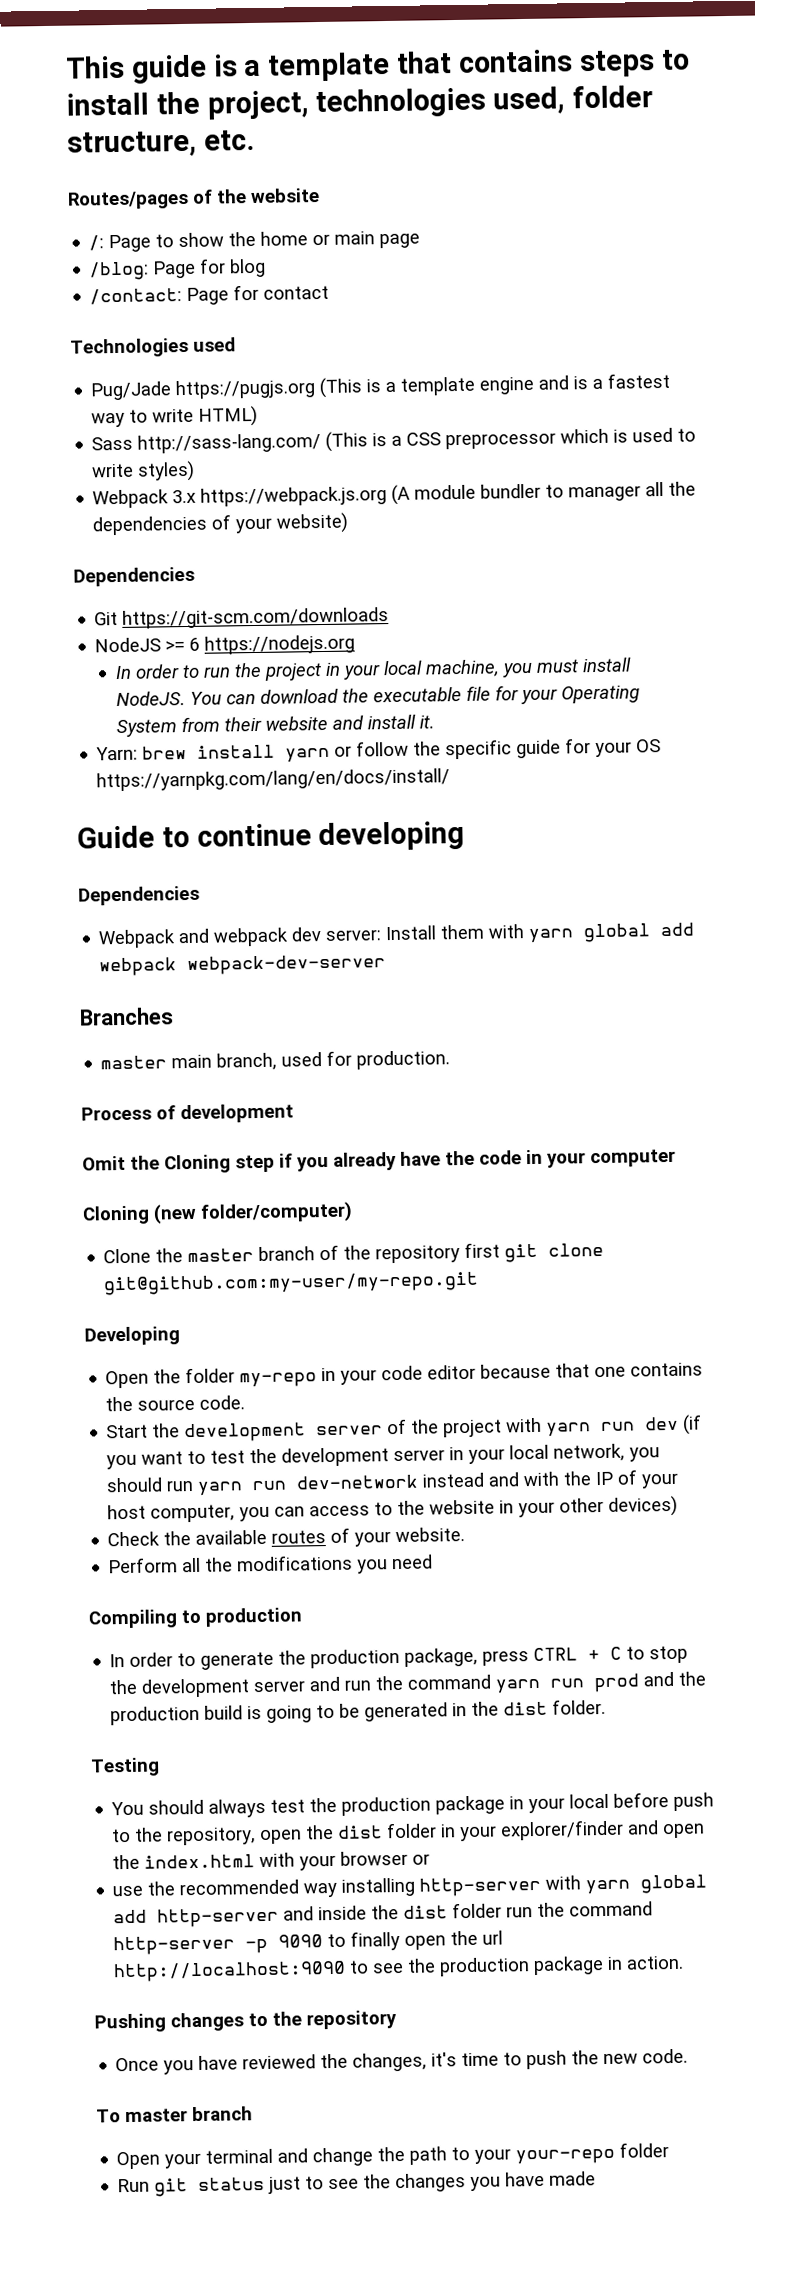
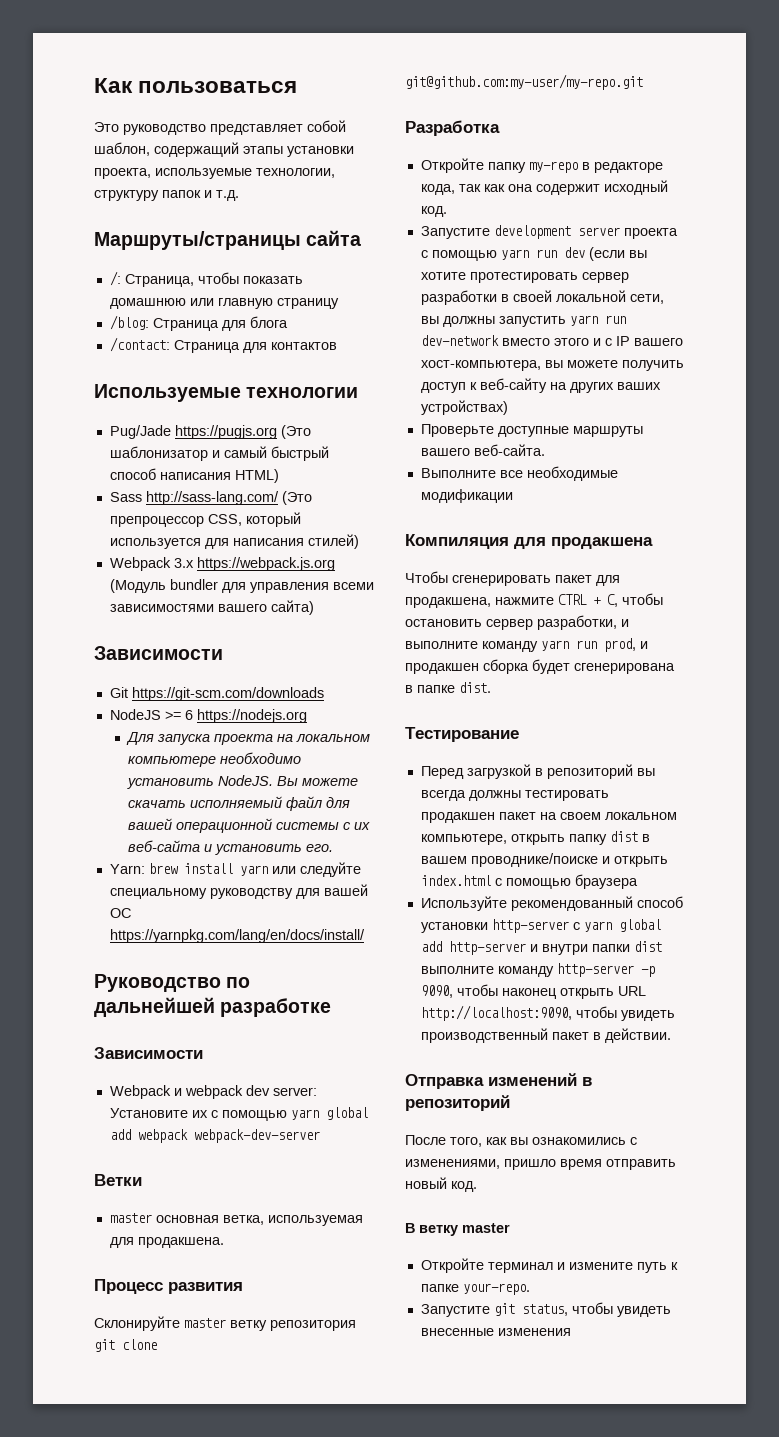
[65,49,690,84] [66,85,654,120] [67,129,255,158] [67,188,320,210] [88,231,421,253] [88,258,267,281] [89,284,330,305] [70,337,236,358] [90,372,671,401] [91,405,259,428] [91,427,697,454] [91,460,196,482] [92,481,697,509] [92,512,349,536] [73,566,195,587] This guide is a template that contains steps to install the project, technologies used, folder structure, etc. // Routes/pages of the website // /: Page to show the home or main page // /blog: Page for blog // /contact: Page for contact // Technologies used // Pug/Jade https://pugjs.org (This is a template engine and is a fastest way to write HTML) // Sass http://sass-lang.com/ (This is a CSS preprocessor which is used to write styles) // Webpack 3.x https://webpack.js.org (A module bundler to manager all the dependencies of your website) // Dependencies -> [94,78,298,93] [94,120,346,135] [94,142,354,157] [94,168,335,179] [94,190,239,201] [94,230,362,250] [109,271,303,287] [109,298,339,309] [109,315,288,331] [109,337,337,353] [94,384,359,402] [109,425,311,439] [109,446,329,461] [109,468,279,483] [109,491,312,505] [109,512,301,527] [109,534,359,549] [109,557,335,571] [109,579,374,593] [109,600,314,615] [94,646,223,660] Как пользоваться // Это руководство представляет собой шаблон, содержащий этапы установки проекта, используемые технологии, структуру папок и т.д. // Маршруты/страницы сайта // /: Страница, чтобы показать домашнюю или главную страницу // /blog: Страница для блога // /contact: Страница для контактов // Используемые технологии // Pug/Jade https://pugjs.org (Это шаблонизатор и самый быстрый способ написания HTML) // Sass http://sass-lang.com/ (Это препроцессор CSS, который используется для написания стилей) // Webpack 3.x https://webpack.js.org (Модуль bundler для управления всеми зависимостями вашего сайта) // Зависимости
[114,657,632,681] [115,685,640,707] [115,714,435,738] [96,738,662,763] [96,768,451,792] [77,820,466,852] [78,885,200,906] [98,928,210,949] In order to run the project in your local machine, you must install NodeJS. You can download the executable file for your Operating System from their website and install it. // Yarn: brew install yarn or follow the specific guide for your OS https://yarnpkg.com/lang/en/docs/install/ // Guide to continue developing // Dependencies // Webpack and -> [126,732,371,745] [128,752,302,767] [127,775,359,789] [128,796,351,811] [128,818,371,833] [128,840,334,855] [109,862,361,877] [109,884,368,899] [109,908,131,918] [109,929,365,943] [94,974,251,992] [94,997,332,1017] [94,1047,203,1059] [109,1085,182,1099] Для запуска проекта на локальном компьютере необходимо установить NodeJS. Вы можете скачать исполняемый файл для вашей операционной системы с их веб-сайта и установить его. // Yarn: brew install yarn или следуйте специальному руководству для вашей ОС https://yarnpkg.com/lang/en/docs/install/ // Руководство по дальнейшей разработке // Зависимости // Webpack и
[385,924,525,941] Install them with -> [109,1108,287,1121] Установите их с помощью
[79,1007,174,1026] [100,1050,451,1071] [81,1103,294,1124] [82,1148,676,1174] [82,1201,353,1225] [103,1242,605,1264] [103,1271,480,1296] [84,1326,180,1346] [105,1362,704,1389] [105,1395,246,1412] [106,1414,703,1443] [106,1443,661,1470] [106,1469,680,1496] [107,1495,679,1523] [107,1526,466,1547] [107,1554,434,1574] [88,1607,303,1629] [109,1645,689,1670] [109,1671,707,1698] [110,1698,607,1726] [90,1757,160,1777] [111,1792,715,1818] [111,1819,706,1846] [112,1850,431,1871] [112,1874,708,1898] [113,1901,654,1928] [113,1930,504,1956] [113,1955,685,1983] [94,2010,397,2033] [115,2048,689,2075] [96,2106,253,2123] [116,2142,670,2170] [117,2171,597,2197] Branches // master main branch, used for production. // Process of development // Omit the Cloning step if you already have the code in your computer // Cloning (new folder/computer) // Clone the master branch of the repository first git clone git@github.com:my-user/my-repo.git // Developing // Open the folder my-repo in your code editor because that one contains the source code. // Start the development server of the project with yarn run dev (if you want to test the development server in your local network, you should run yarn run dev-network instead and with the IP of your host computer, you can access to the website in your other devices) // Check the available routes of your website. // Perform all the modifications you need // Compiling to production // In order to generate the production package, press CTRL + C to stop the development server and run the command yarn run prod and the production build is going to be generated in the dist folder. // Testing // You should always test the production package in your local before push to the repository, open the dist folder in your explorer/finder and open the index.html with your browser or // use the recommended way installing http-server with yarn global add http-server and inside the dist folder run the command http-server -p 9090 to finally open the url http://localhost:9090 to see the production package in action. // Pushing changes to the repository // Once you have reviewed the changes, it's time to push the new code. // To master branch // Open your terminal and change the path to your your-repo folder // Run git status just to see the changes you have made -> [94,1174,142,1186] [109,1213,363,1226] [109,1237,224,1248] [94,1279,243,1294] [94,1316,356,1331] [94,1339,157,1352] [405,74,643,90] [405,120,500,136] [420,158,663,173] [420,180,668,195] [420,206,447,217] [420,225,678,239] [420,247,647,261] [420,272,629,283] [420,290,664,305] [420,315,626,327] [420,335,683,346] [420,360,684,371] [420,378,661,393] [420,400,508,415] [420,424,643,437] [420,444,545,456] [420,466,618,481] [420,489,513,503] [405,534,653,549] [405,571,620,586] [405,593,663,608] [405,615,629,630] [405,638,648,652] [405,659,675,674] [405,682,491,693] [405,727,519,742] [420,764,655,779] [420,790,609,801] [420,812,677,823] [420,831,650,845] [420,853,668,867] [420,874,638,889] [420,896,683,911] [420,919,661,933] [420,941,662,955] [420,963,655,977] [420,984,646,999] [420,1005,675,1021] [420,1028,671,1043] [405,1073,592,1089] [405,1095,510,1111] [405,1135,637,1147] [405,1159,676,1170] [405,1177,477,1192] [405,1223,510,1236] [420,1258,678,1273] [420,1283,530,1295] [420,1302,671,1317] [420,1328,571,1336] Ветки // master основная ветка, используемая для продакшена. // Процесс развития // Склонируйте master ветку репозитория git clone git@github.com:my-user/my-repo.git // Разработка // Откройте папку my-repo в редакторе кода, так как она содержит исходный код. // Запустите development server проекта с помощью yarn run dev (если вы хотите протестировать сервер разработки в своей локальной сети, вы должны запустить yarn run dev-network вместо этого и с IP вашего хост-компьютера, вы можете получить доступ к веб-сайту на других ваших устройствах) // Проверьте доступные маршруты вашего веб-сайта. // Выполните все необходимые модификации // Компиляция для продакшена // Чтобы сгенерировать пакет для продакшена, нажмите CTRL + C, чтобы остановить сервер разработки, и выполните команду yarn run prod, и продакшен сборка будет сгенерирована в папке dist. // Тестирование // Перед загрузкой в репозиторий вы всегда должны тестировать продакшен пакет на своем локальном компьютере, открыть папку dist в вашем проводнике/поиске и открыть index.html с помощью браузера // Используйте рекомендованный способ установки http-server с yarn global add http-server и внутри папки dist выполните команду http-server -p 9090, чтобы наконец открыть URL http://localhost:9090, чтобы увидеть производственный пакет в действии. // Отправка изменений в репозиторий // После того, как вы ознакомились с изменениями, пришло время отправить новый код. // В ветку master // Откройте терминал и измените путь к папке your-repo. // Запустите git status, чтобы увидеть внесенные изменения

